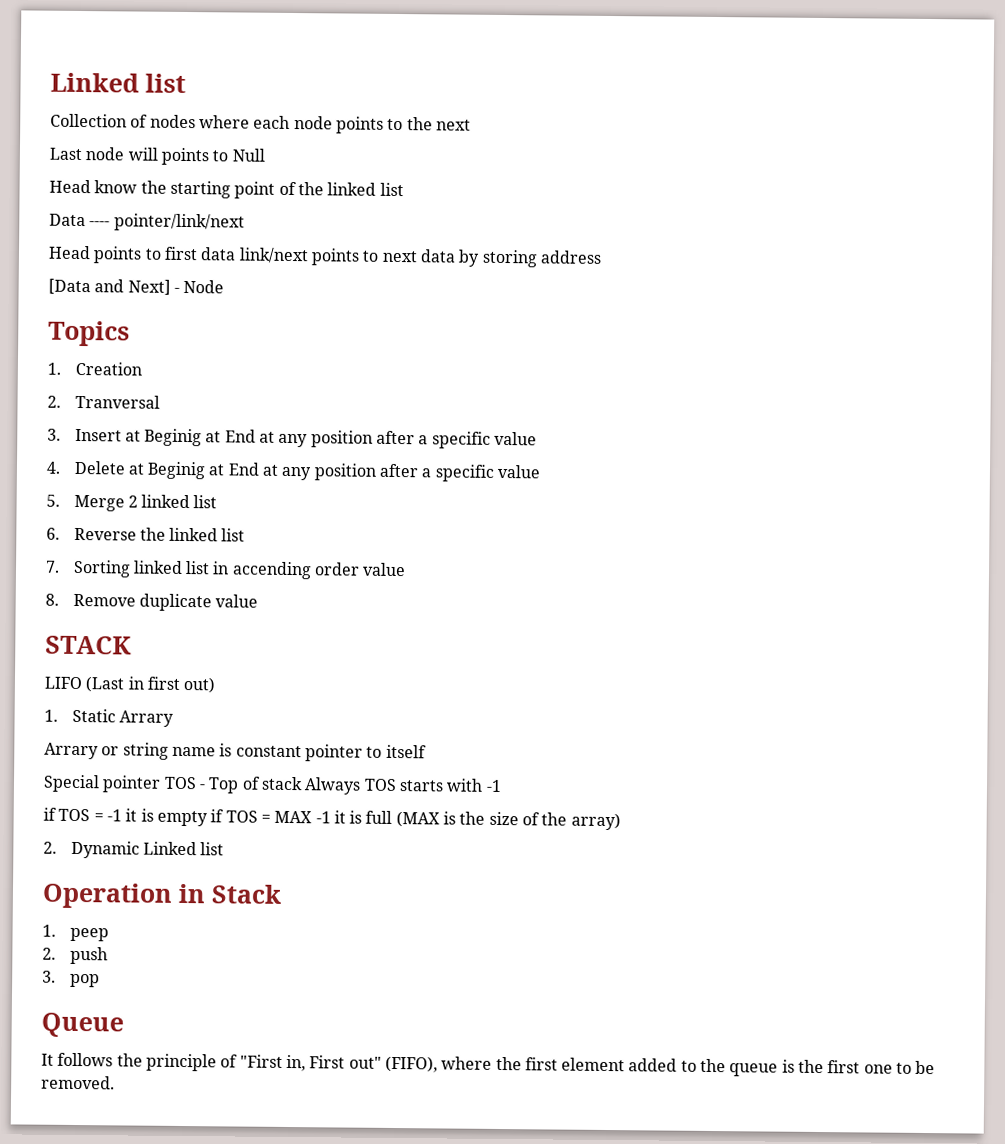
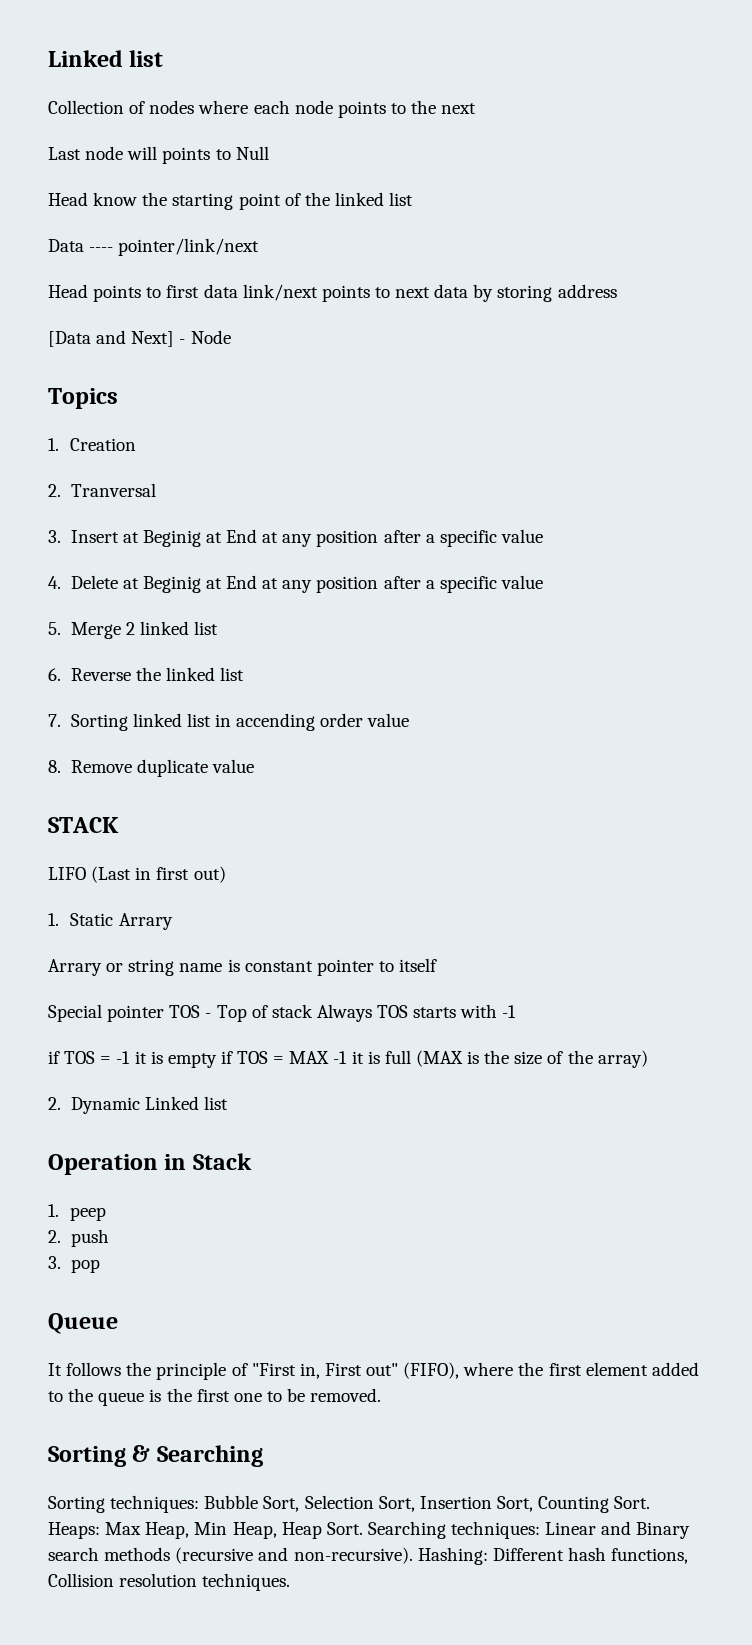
(115, 1082) none -> [48,1445,263,1467] [48,1495,651,1513] [48,1521,691,1539] [48,1547,689,1565] [48,1573,291,1591] // Sorting & Searching // Sorting techniques: Bubble Sort, Selection Sort, Insertion Sort, Counting Sort. Heaps: Max Heap, Min Heap, Heap Sort. Searching techniques: Linear and Binary search methods (recursive and non-recursive). Hashing: Different hash functions, Collision resolution techniques.

